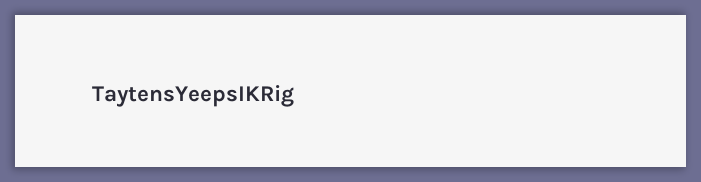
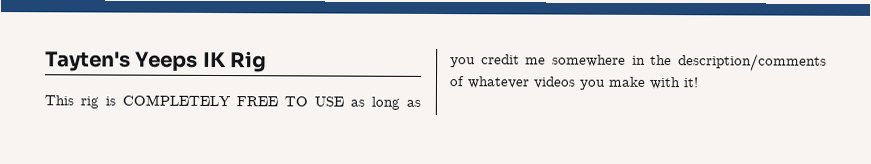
[92,85,294,107] TaytensYeepsIKRig -> [45,51,268,73] [44,94,421,110] [450,53,827,72] [449,76,699,90] Tayten's Yeeps IK Rig // This rig is COMPLETELY FREE TO USE as long as you credit me somewhere in the description/comments of whatever videos you make with it!

